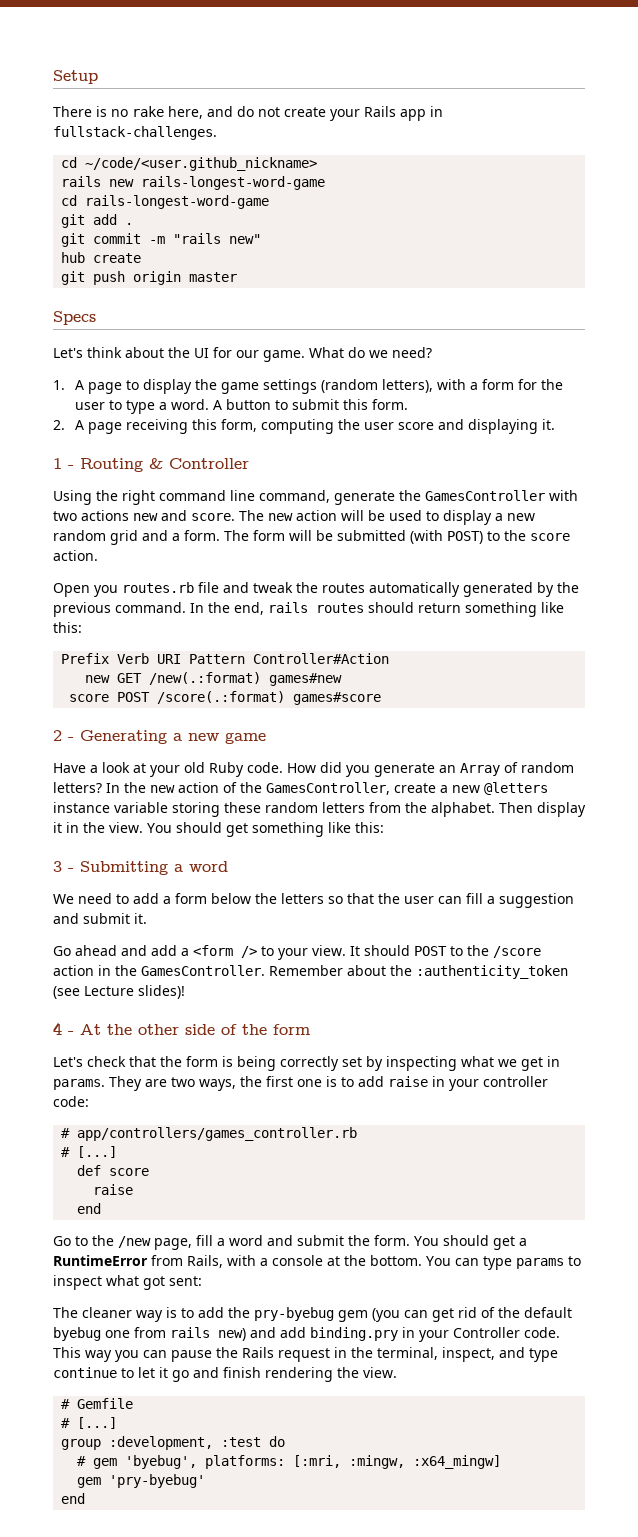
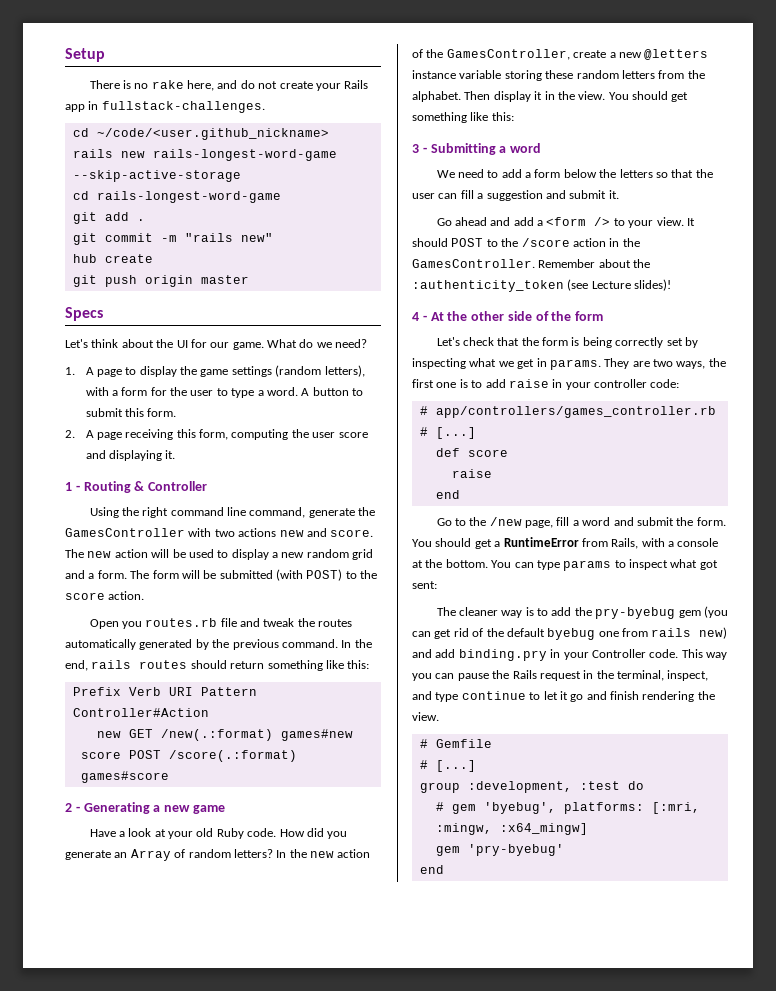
(326, 183) none -> [72,170,241,182] --skip-active-storage

